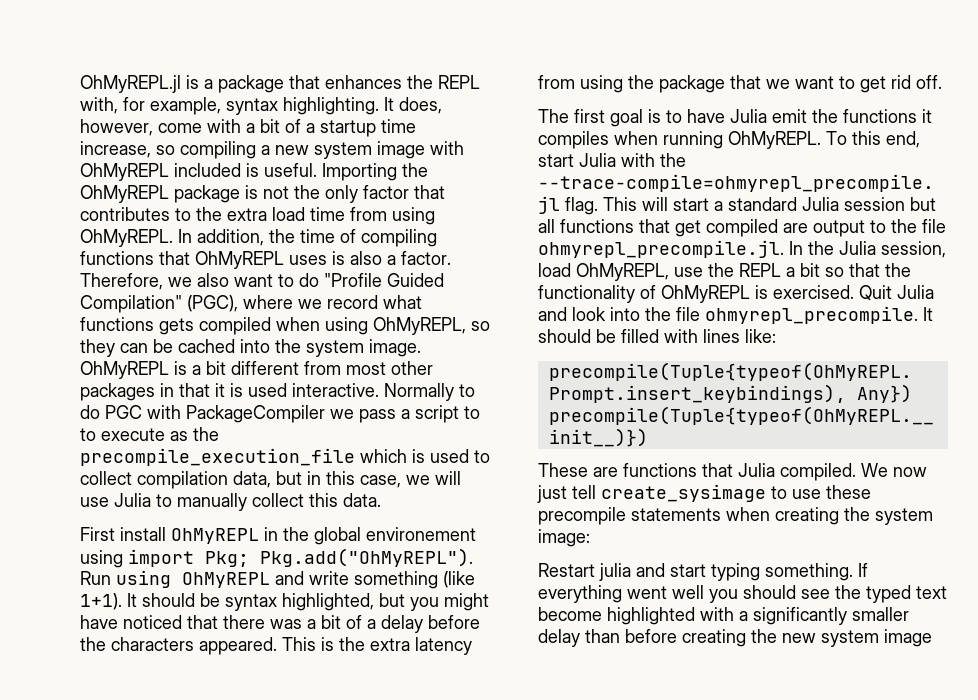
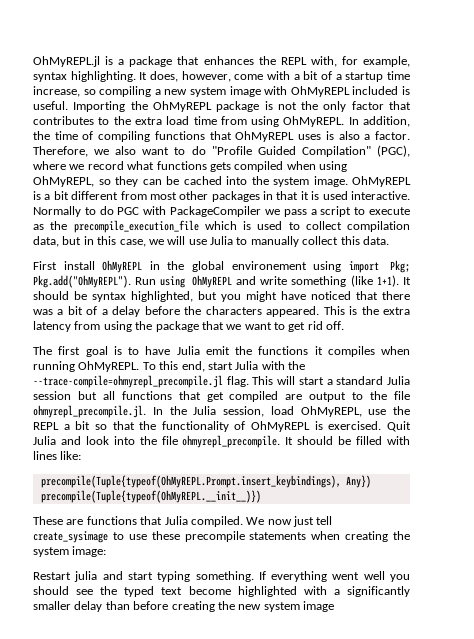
[80,428,96,441] to -> (366, 211) none

